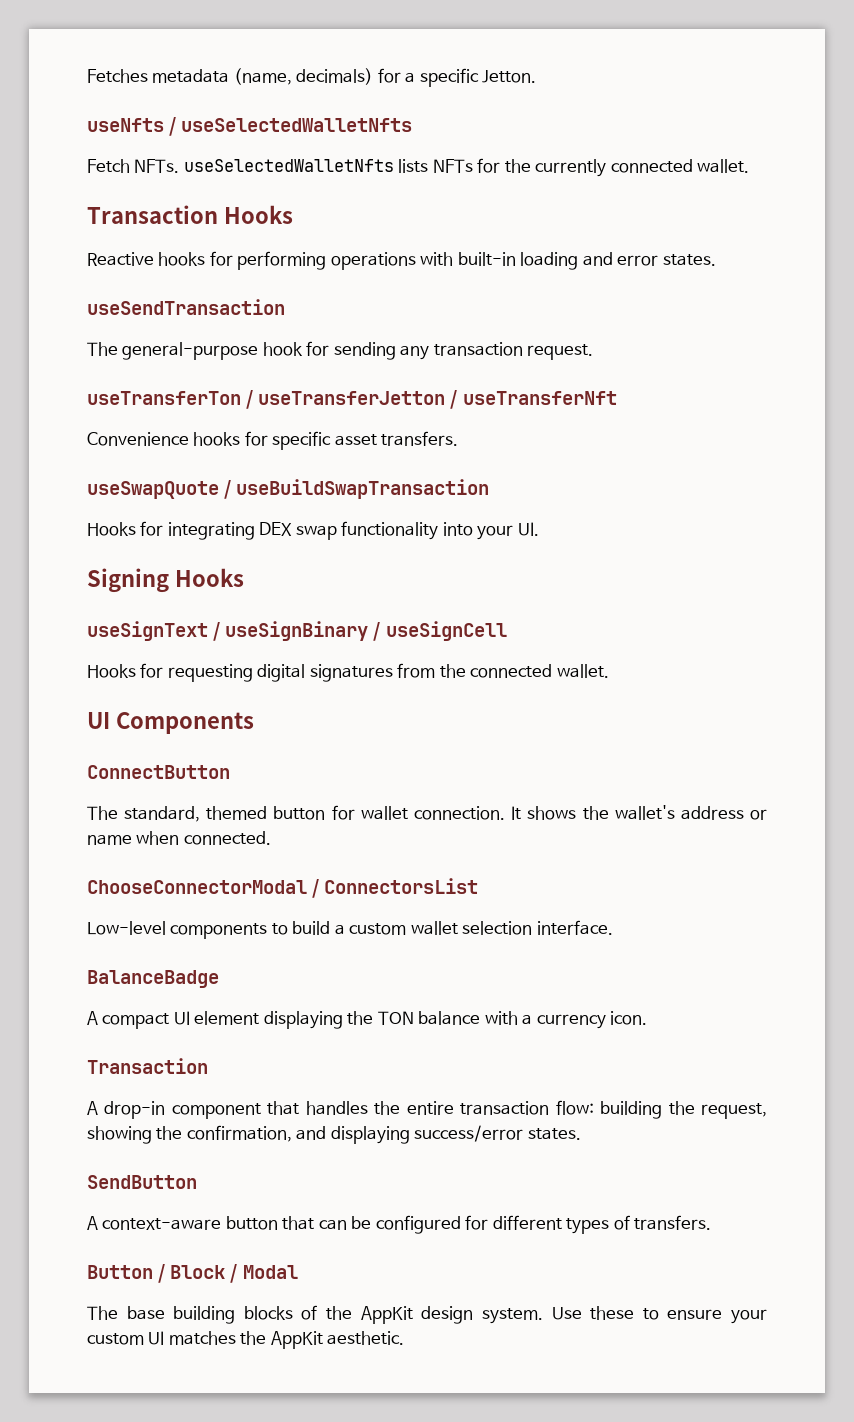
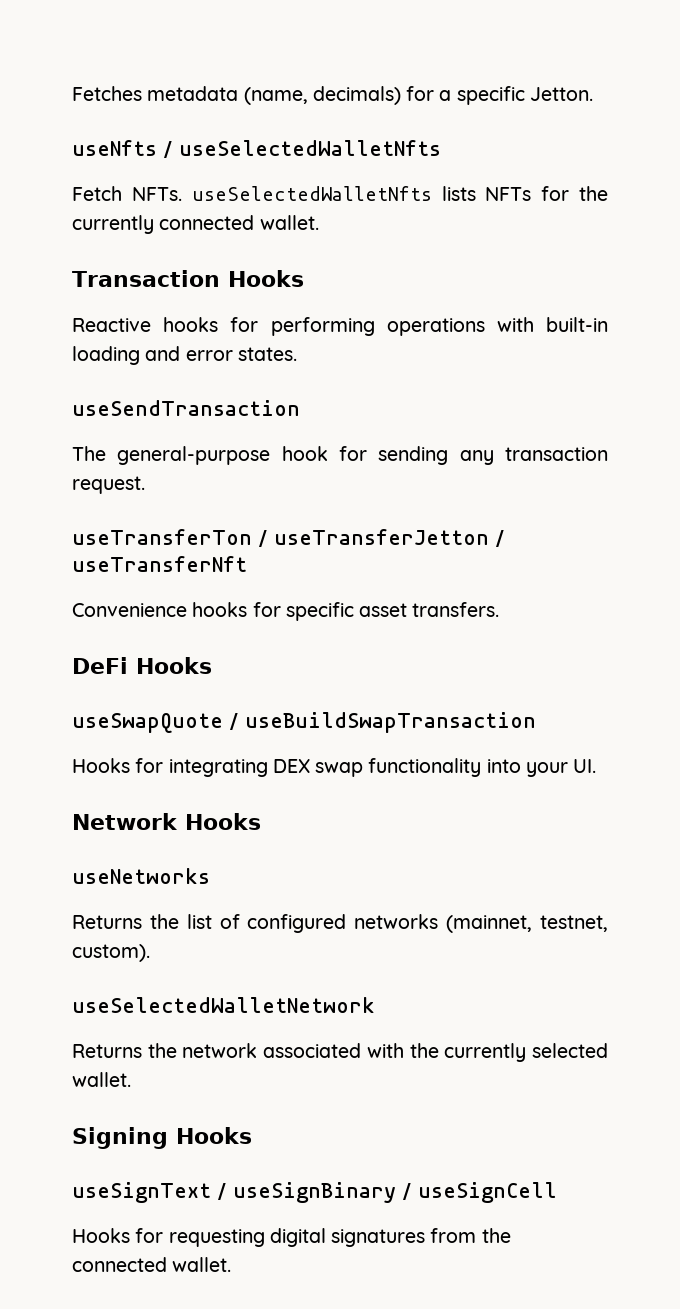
(459, 438) none -> [72,657,212,674] // DeFi Hooks
(539, 529) none -> [72,813,261,830] [72,868,210,884] [72,914,608,933] [72,944,150,962] [72,997,375,1013] [72,1043,608,1062] [72,1072,131,1087] // Network Hooks // useNetworks // Returns the list of configured networks (mainnet, testnet, custom). // useSelectedWalletNetwork // Returns the network associated with the currently selected wallet.
[87,712,254,734] [87,765,230,779] [87,805,767,822] [87,831,271,845] [87,878,479,898] [87,920,613,939] [87,970,219,988] [87,1011,647,1029] [87,1058,208,1074] [87,1100,768,1119] [87,1125,581,1144] [87,1175,197,1189] [87,1215,711,1234] [87,1264,298,1283] [87,1305,768,1324] [87,1331,405,1349] // UI Components // ConnectButton // The standard, themed button for wallet connection. It shows the wallet's address or name when connected. // ChooseConnectorModal / ConnectorsList // Low-level components to build a custom wallet selection interface. // BalanceBadge // A compact UI element displaying the TON balance with a currency icon. // Transaction // A drop-in component that handles the entire transaction flow: building the request, showing the confirmation, and displaying success/error states. // SendButton // A context-aware button that can be configured for different types of transfers. // Button / Block / Modal // The base building blocks of the AppKit design system. Use these to ensure your custom UI matches the AppKit aesthetic. -> (232, 1264) none

